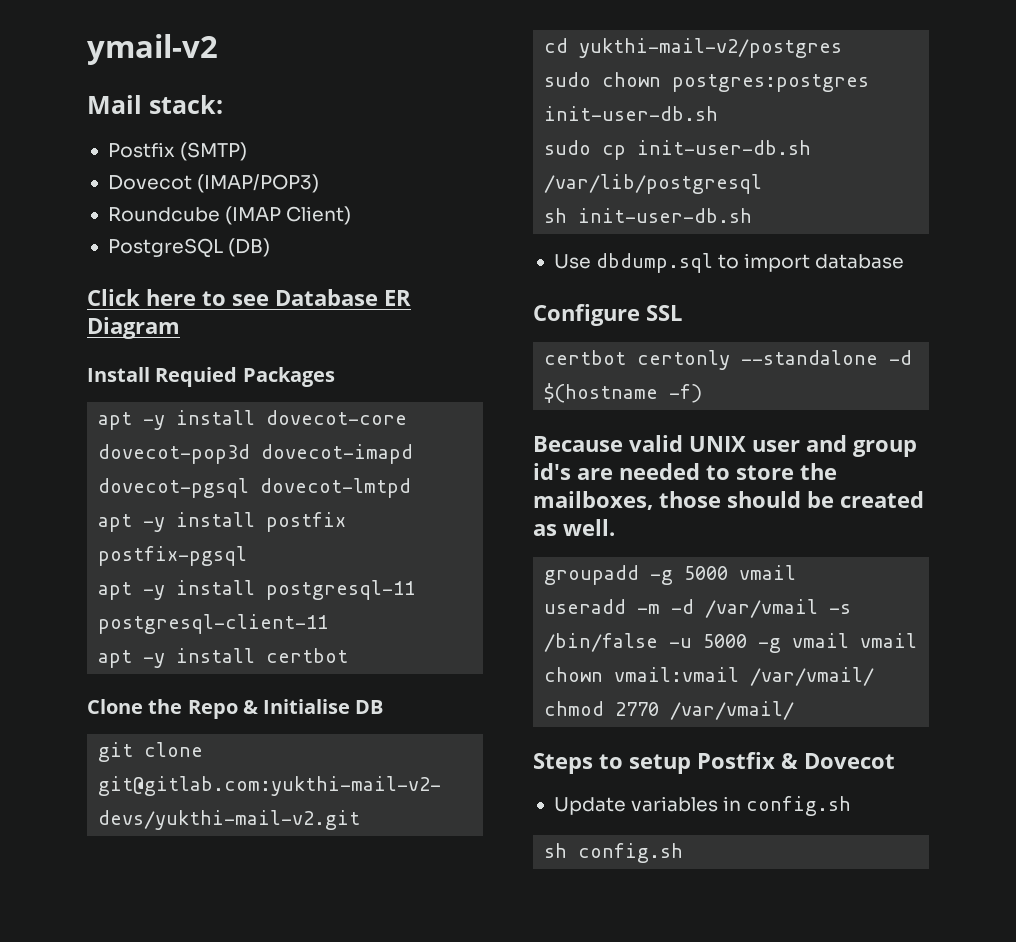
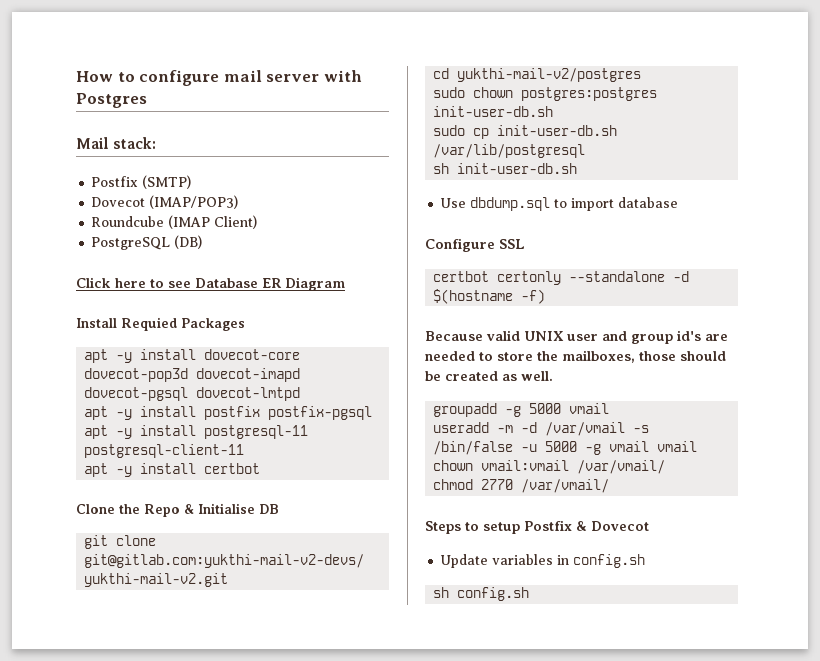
[87,34,218,65] ymail-v2 -> [76,70,362,86] [76,93,147,108] How to configure mail server with Postgres

